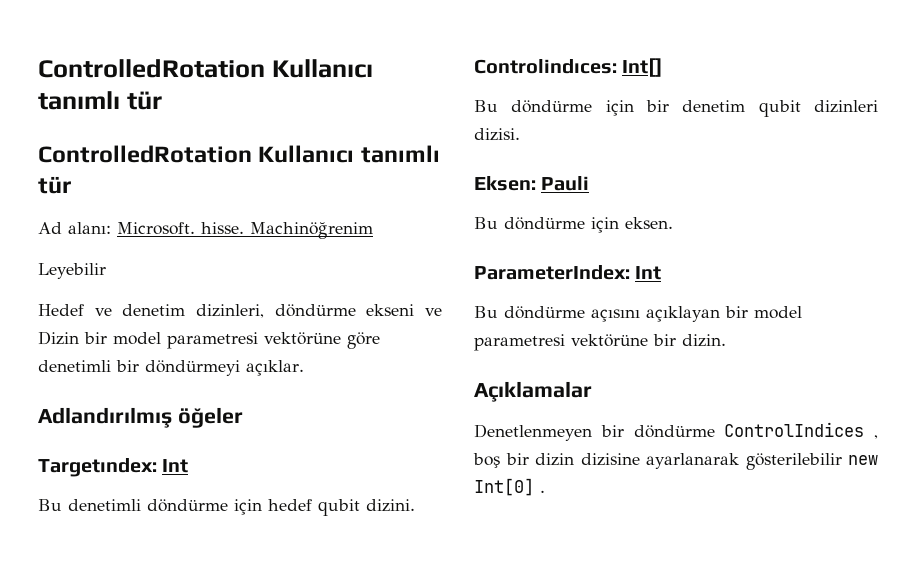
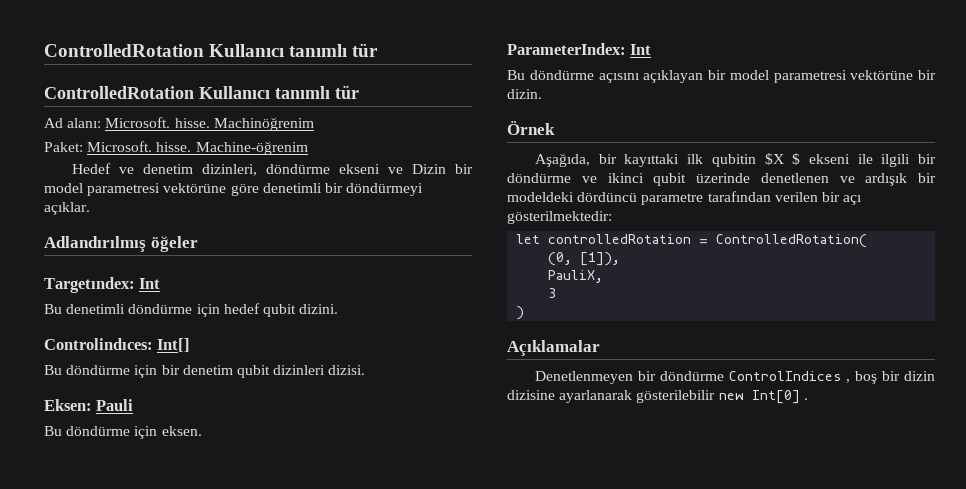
[38,263,106,279] Leyebilir -> [44,141,308,155] Paket: Microsoft. hisse. Machine-öğrenim
(726, 340) none -> [507,121,555,135] [535,153,936,167] [507,173,936,186] [507,191,863,205] [507,211,612,224] [516,234,868,248] [548,252,621,266] [548,270,604,283] [548,288,557,298] [516,306,525,320] // Örnek // Aşağıda, bir kayıttaki ilk qubitin $X $ ekseni ile ilgili bir döndürme ve ikinci qubit üzerinde denetlenen ve ardışık bir modeldeki dördüncü parametre tarafından verilen bir açı gösterilmektedir: // let controlledRotation = ControlledRotation( // (0, [1]), // PauliX, // 3 // )

